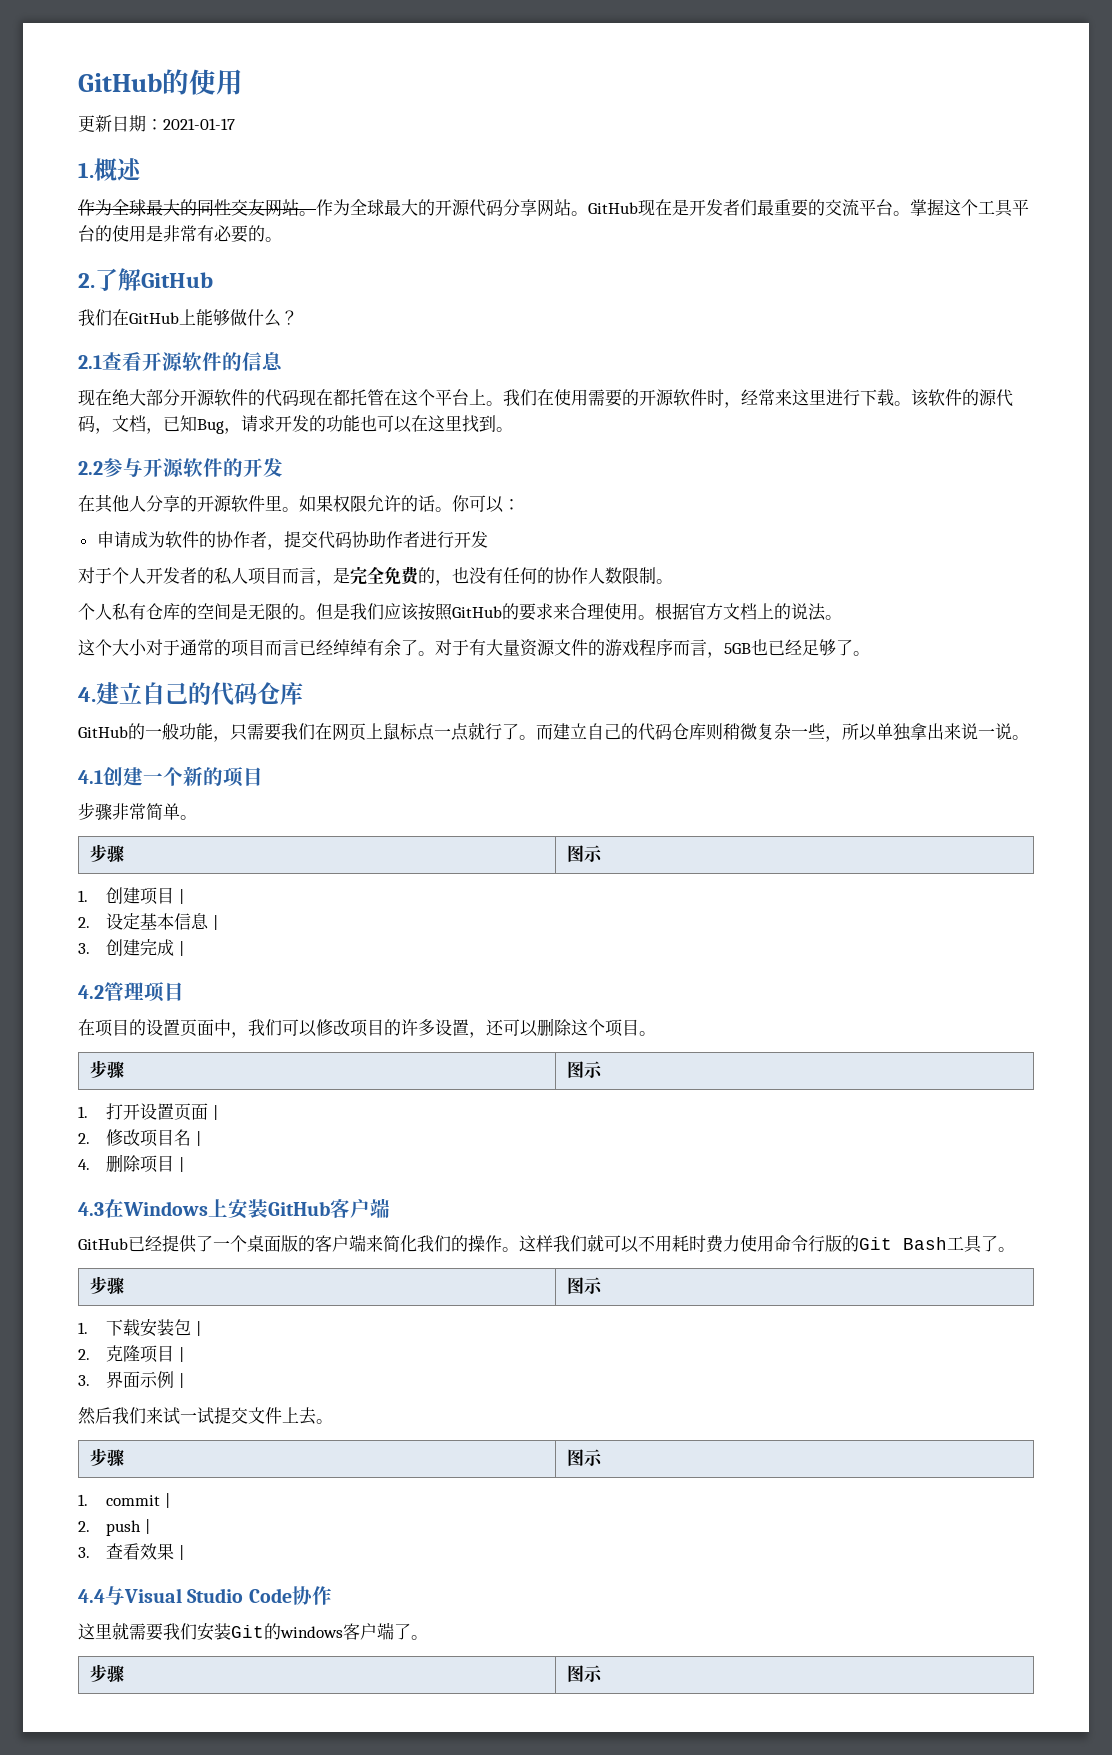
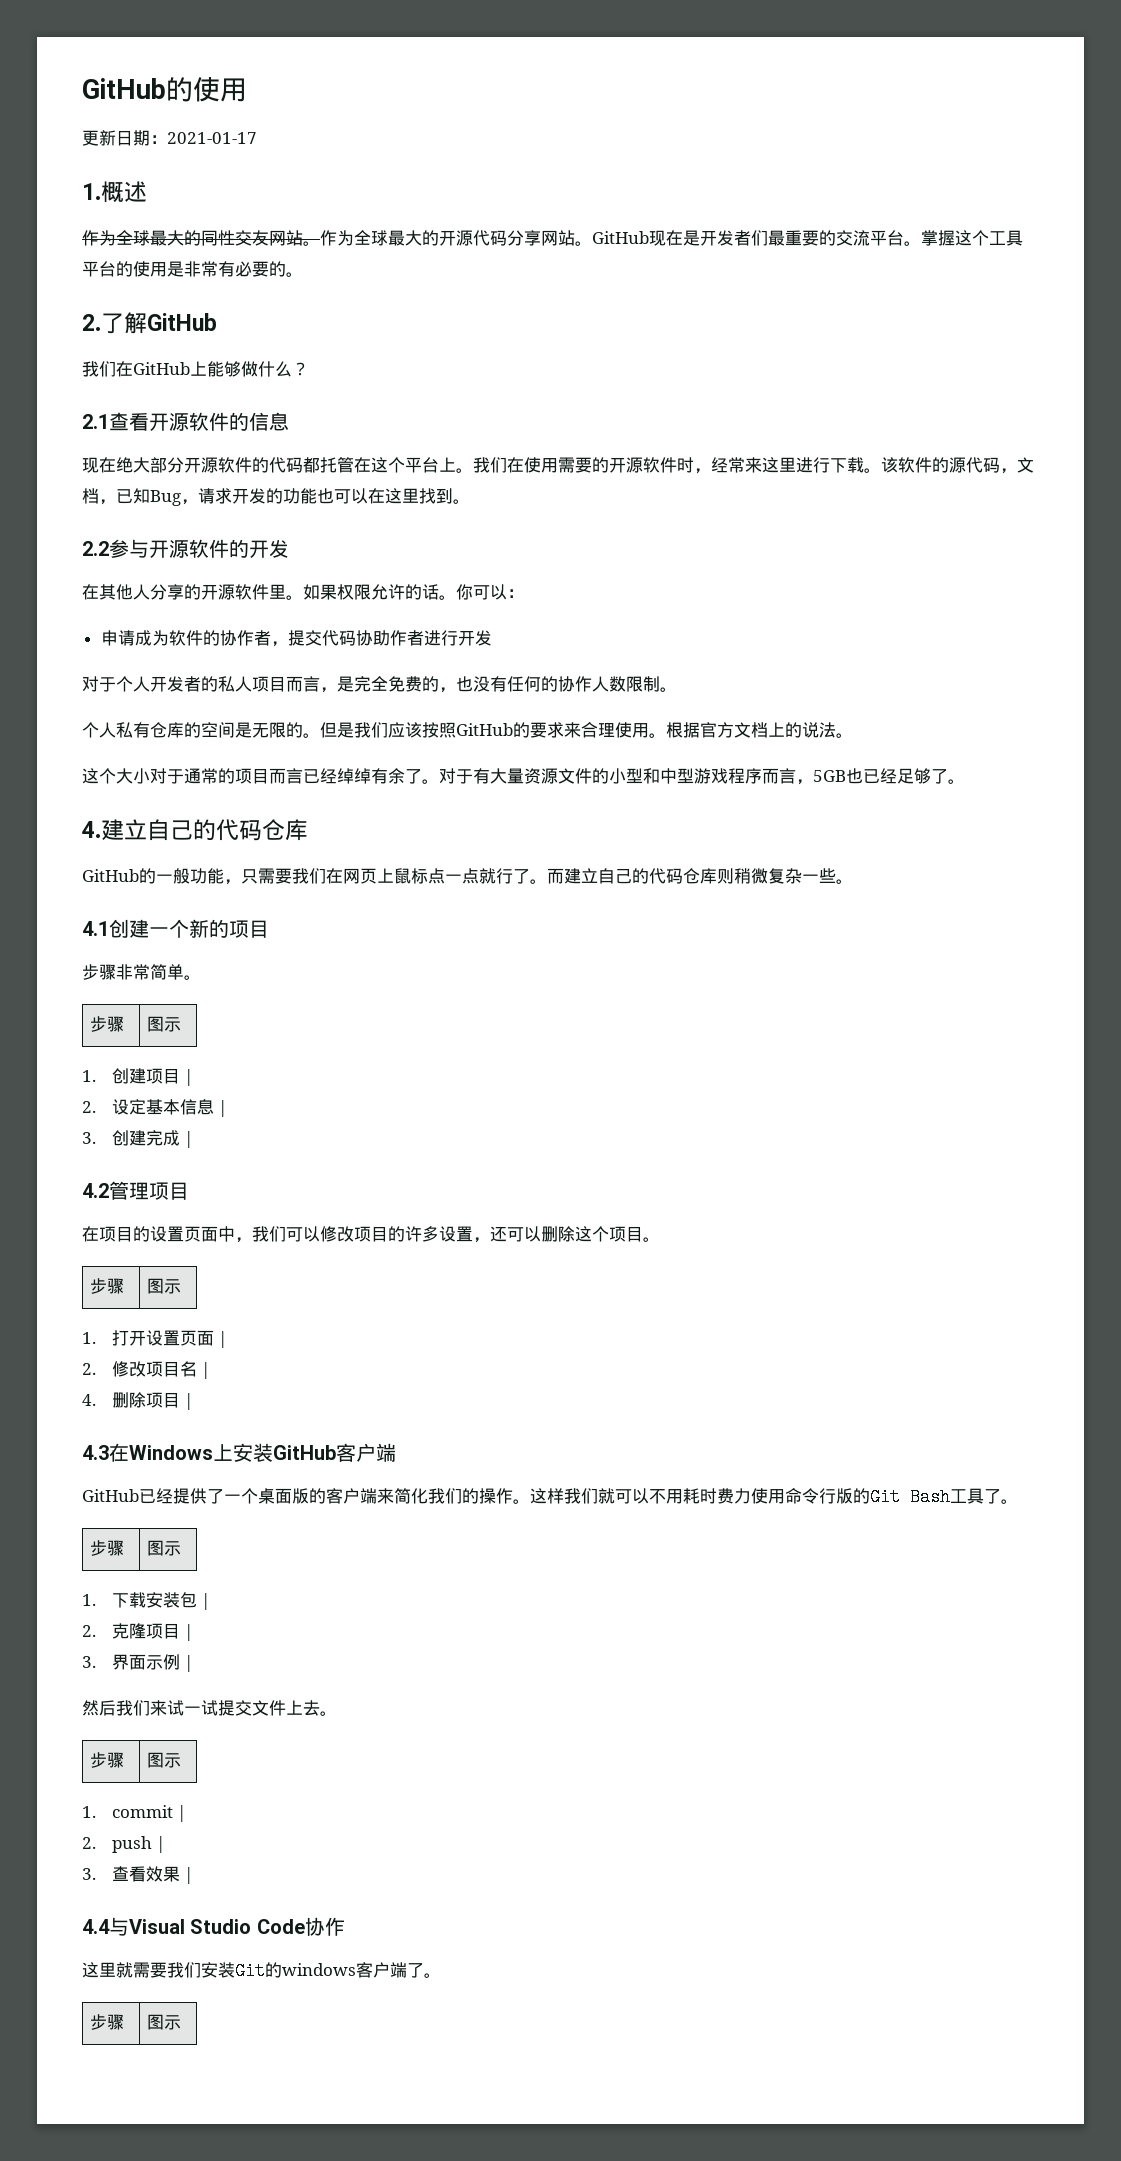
[299,389,333,406] 现在 -> (303, 465) none
(605, 647) none -> [609,768,694,784] 小型和中型
[825,723,1012,742] ，所以单独拿出来说一说 -> (836, 875) none

